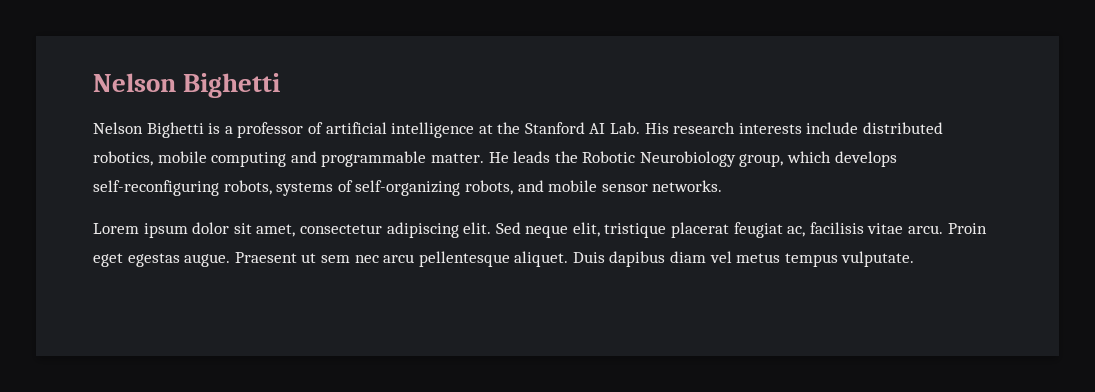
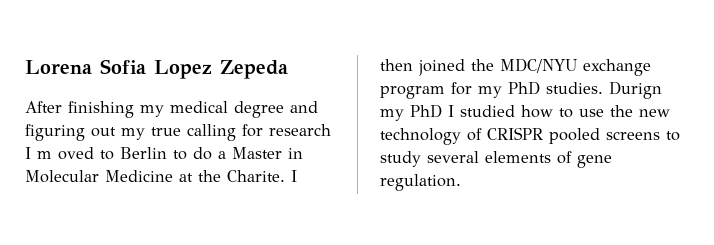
[93,73,281,98] [93,122,944,138] [93,151,897,167] [93,180,723,196] [93,222,987,238] [93,251,915,267] Nelson Bighetti // Nelson Bighetti is a professor of artificial intelligence at the Stanford AI Lab. His research interests include distributed robotics, mobile computing and programmable matter. He leads the Robotic Neurobiology group, which develops self-reconfiguring robots, systems of self-organizing robots, and mobile sensor networks. // Lorem ipsum dolor sit amet, consectetur adipiscing elit. Sed neque elit, tristique placerat feugiat ac, facilisis vitae arcu. Proin eget egestas augue. Praesent ut sem nec arcu pellentesque aliquet. Duis dapibus diam vel metus tempus vulputate. -> [25,59,288,79] [25,101,318,118] [25,124,331,141] [25,147,303,160] [25,170,297,183] [380,58,651,76] [380,81,662,99] [380,104,670,121] [380,127,680,145] [380,151,612,168] [380,174,461,191] Lorena Sofia Lopez Zepeda // After finishing my medical degree and figuring out my true calling for research I m oved to Berlin to do a Master in Molecular Medicine at the Charite. I then joined the MDC/NYU exchange program for my PhD studies. Durign my PhD I studied how to use the new technology of CRISPR pooled screens to study several elements of gene regulation.

